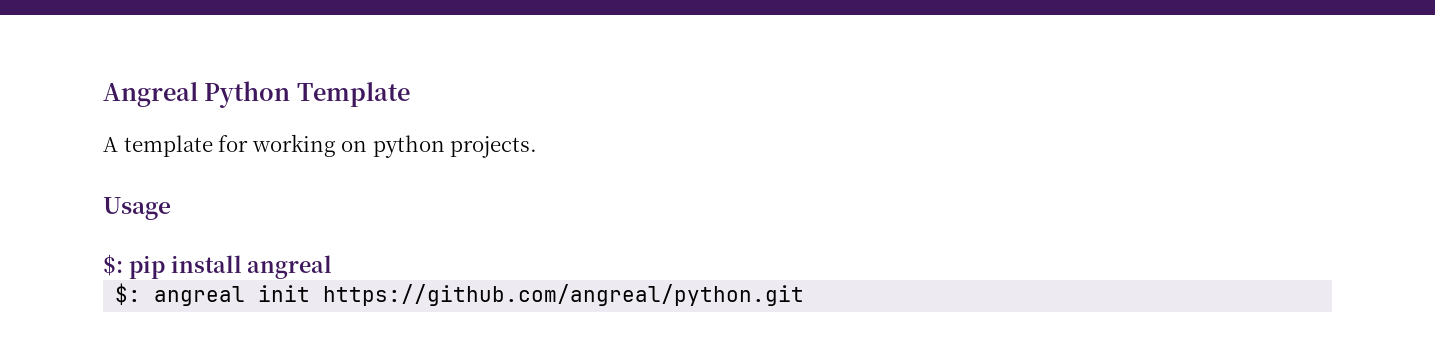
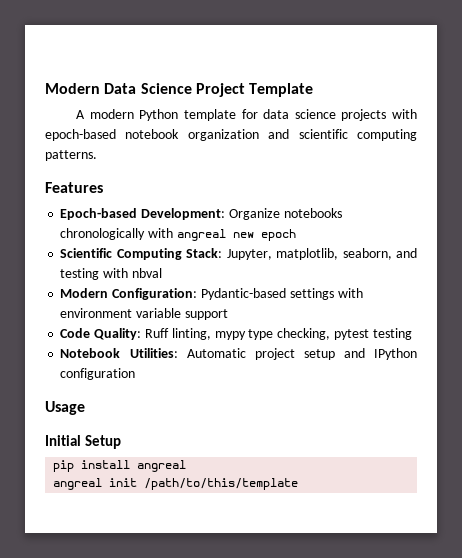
[103,81,410,108] [103,134,538,158] Angreal Python Template // A template for working on python projects. -> [45,83,314,97] [76,109,417,121] [45,129,417,141] [45,150,97,161] [45,182,103,193] [60,208,342,220] [60,228,296,241] [60,248,417,260] [60,268,162,280] [60,288,363,300] [60,308,228,320] [60,328,412,340] [60,348,418,360] [60,368,136,380] Modern Data Science Project Template // A modern Python template for data science projects with epoch-based notebook organization and scientific computing patterns. // Features // Epoch-based Development: Organize notebooks chronologically with angreal new epoch // Scientific Computing Stack: Jupyter, matplotlib, seaborn, and testing with nbval // Modern Configuration: Pydantic-based settings with environment variable support // Code Quality: Ruff linting, mypy type checking, pytest testing // Notebook Utilities: Automatic project setup and IPython configuration
[103,254,123,276] $: -> [45,435,121,449] Initial Setup //
[115,283,142,305] $: -> (187, 466) none
[323,284,805,306] https://github.com/angreal/python.git -> [144,478,299,490] /path/to/this/template

